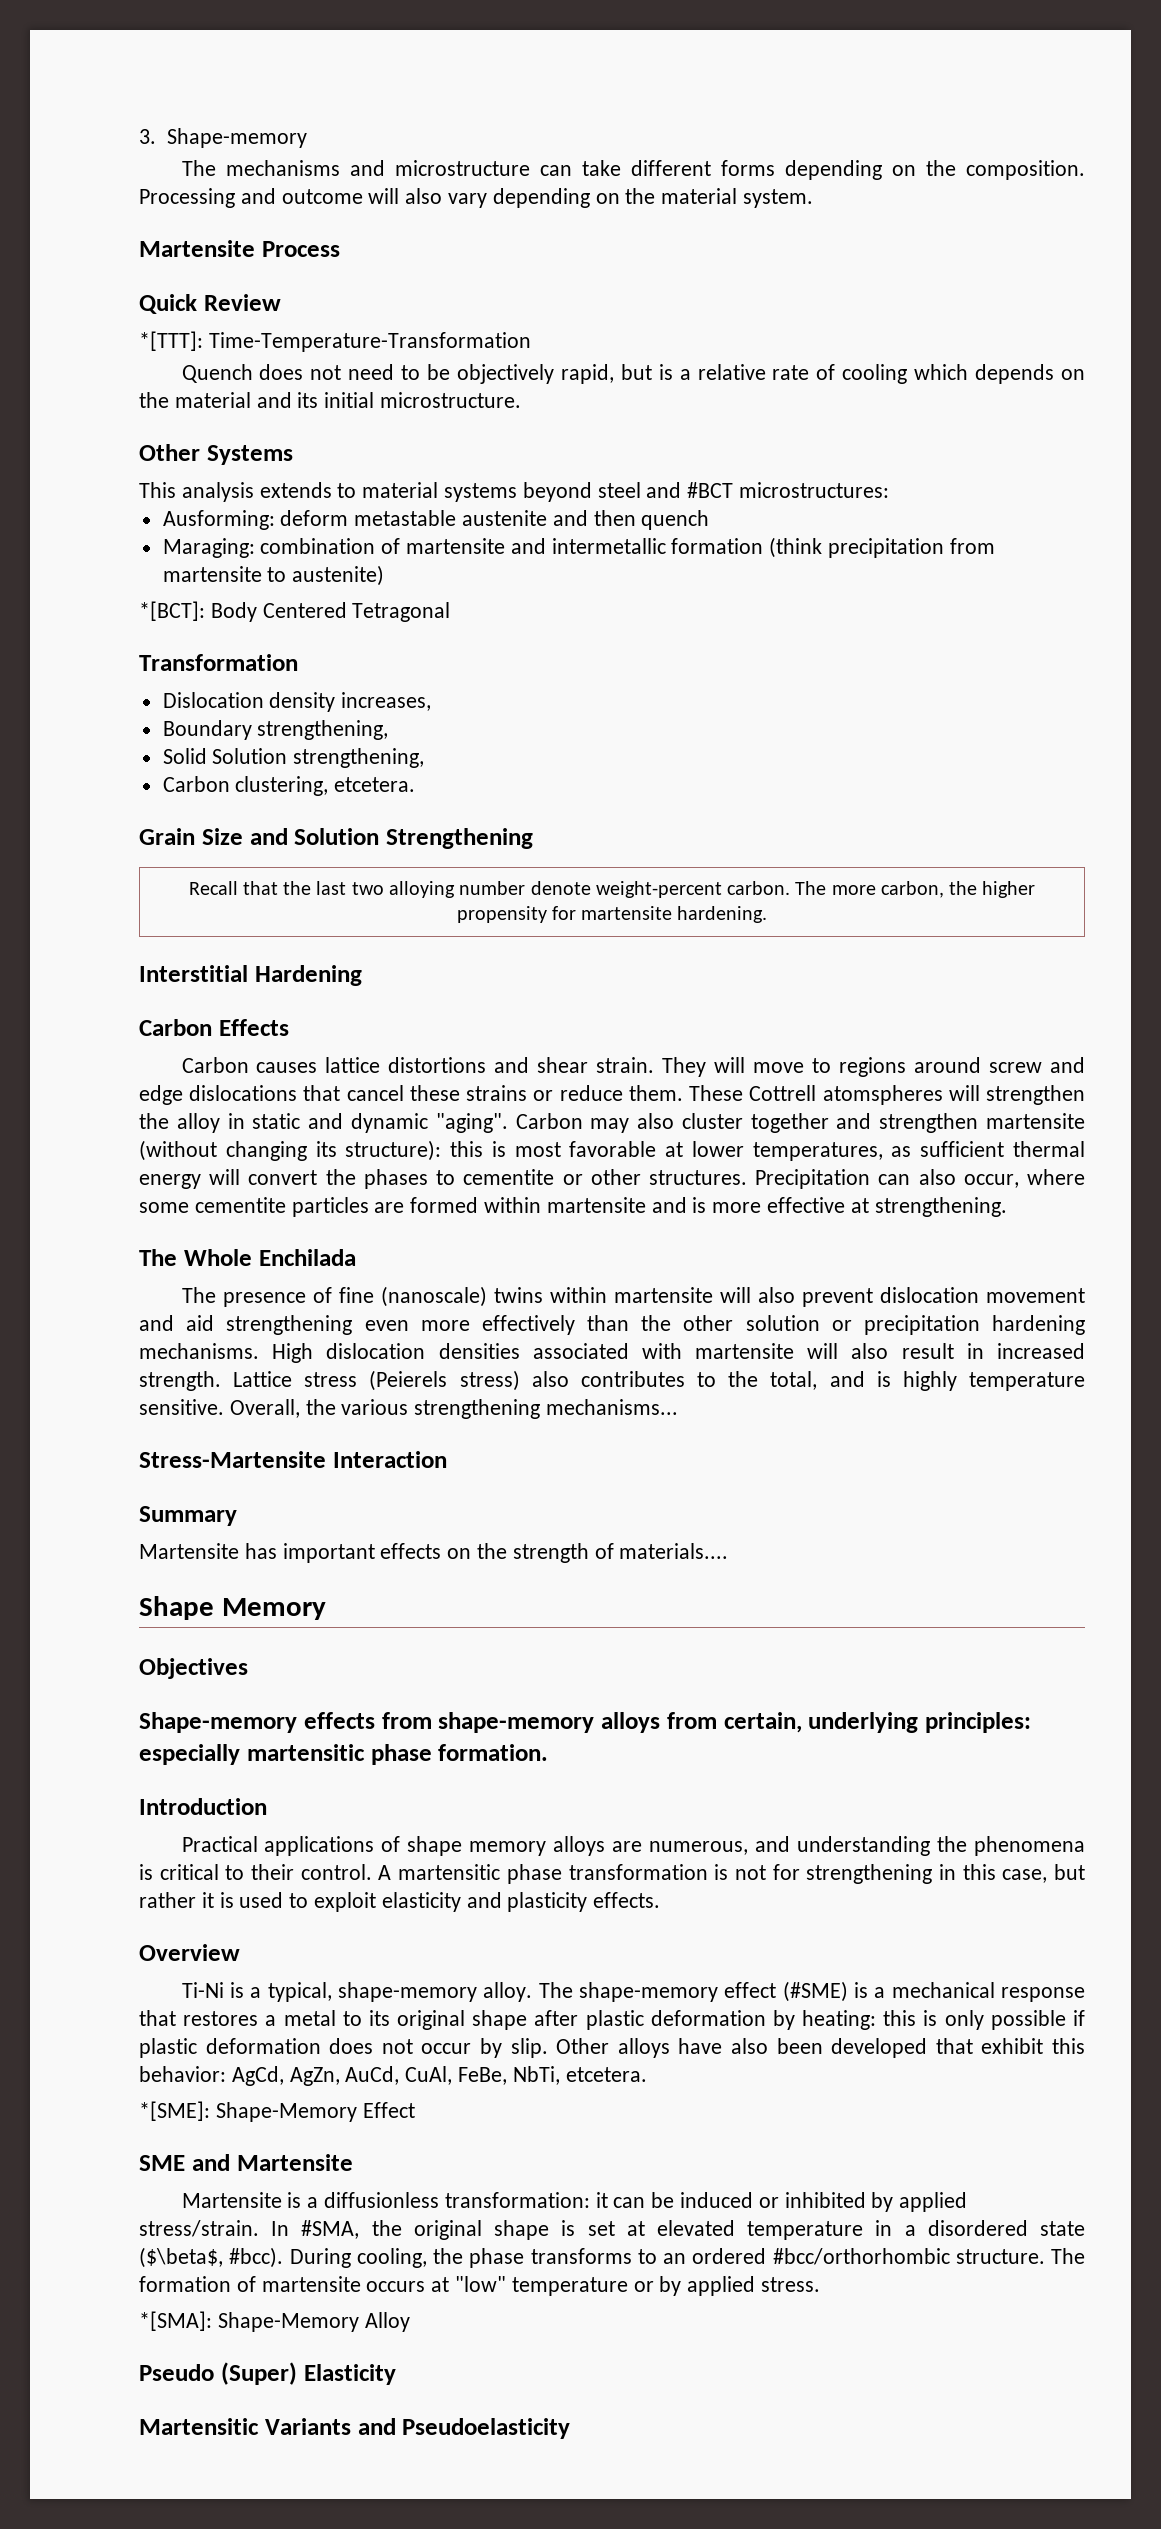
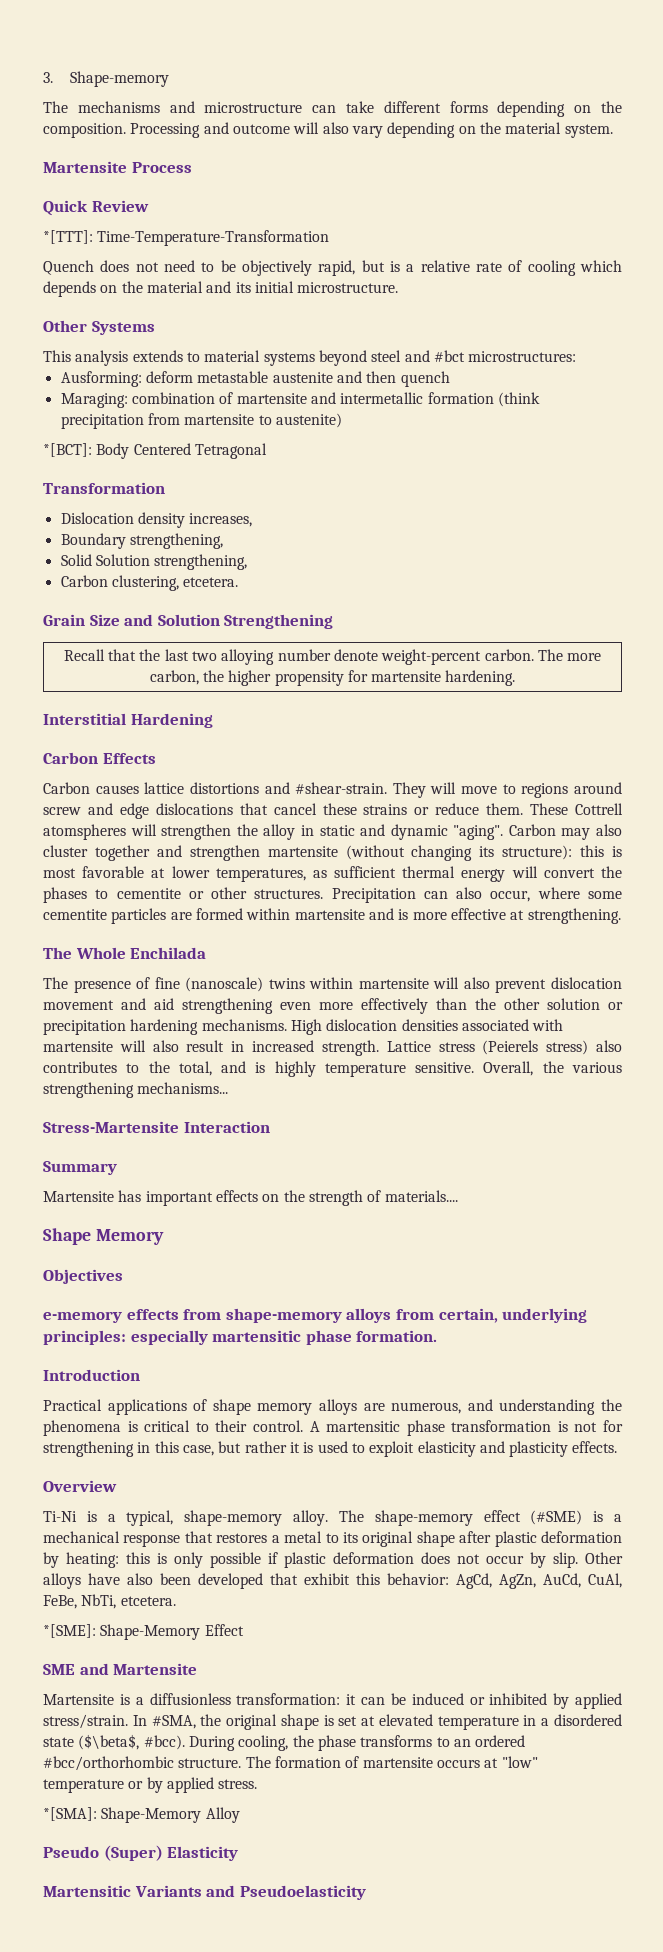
[687,482,734,498] #BCT -> [433,350,465,362] #bct
[537,1057,655,1073] shear strain. -> [295,782,388,794] #shear-strain.
[139,1712,297,1733] Shape-memory -> [43,1311,122,1323] e-memory

